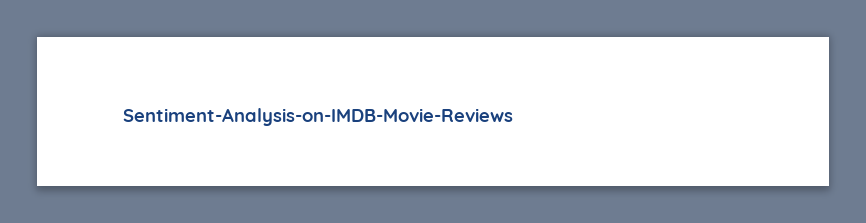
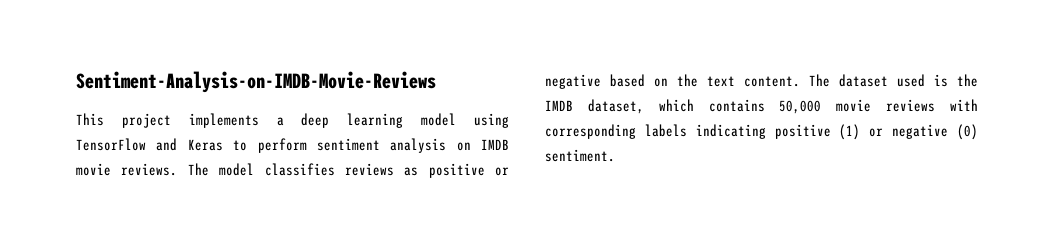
(513, 117) none -> [76,113,509,128] [76,138,509,153] [76,163,509,178] [545,74,978,89] [545,99,978,114] [545,124,978,140] [545,149,615,162] // This project implements a deep learning model using TensorFlow and Keras to perform sentiment analysis on IMDB movie reviews. The model classifies reviews as positive or negative based on the text content. The dataset used is the IMDB dataset, which contains 50,000 movie reviews with corresponding labels indicating positive (1) or negative (0) sentiment.

